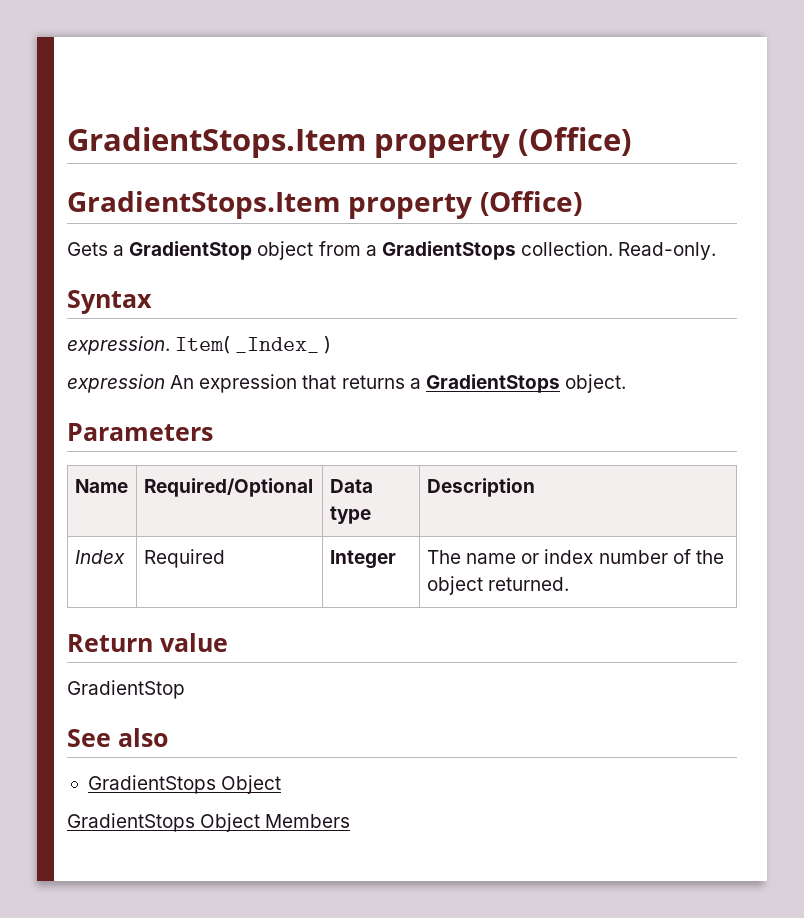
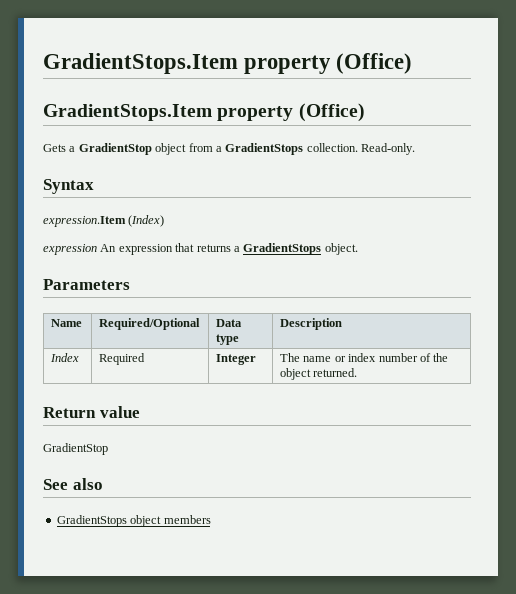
[67,336,332,355] expression. Item( _Index_ ) -> [43,215,165,227] expression.Item (Index)
[221,775,282,794] [67,813,351,832] Object // GradientStops Object Members -> [130,515,211,527] object members

